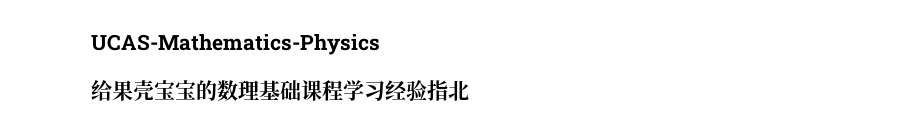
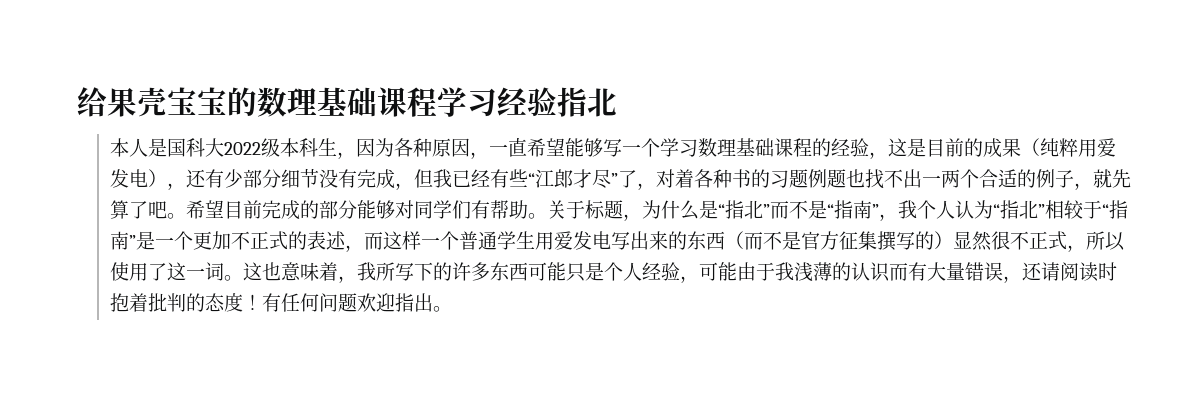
[91,34,380,55] UCAS-Mathematics-Physics // -> (77, 102) none
(469, 90) none -> [109,138,1116,159] [109,168,1131,190] [109,200,1128,221] [109,231,1125,252] [109,262,1117,283] [109,293,452,312] // 本人是国科大2022级本科生，因为各种原因，一直希望能够写一个学习数理基础课程的经验，这是目前的成果（纯粹用爱发电），还有少部分细节没有完成，但我已经有些“江郎才尽”了，对着各种书的习题例题也找不出一两个合适的例子，就先算了吧。希望目前完成的部分能够对同学们有帮助。关于标题，为什么是“指北”而不是“指南”，我个人认为“指北”相较于“指南”是一个更加不正式的表述，而这样一个普通学生用爱发电写出来的东西（而不是官方征集撰写的）显然很不正式，所以使用了这一词。这也意味着，我所写下的许多东西可能只是个人经验，可能由于我浅薄的认识而有大量错误，还请阅读时抱着批判的态度！有任何问题欢迎指出。

